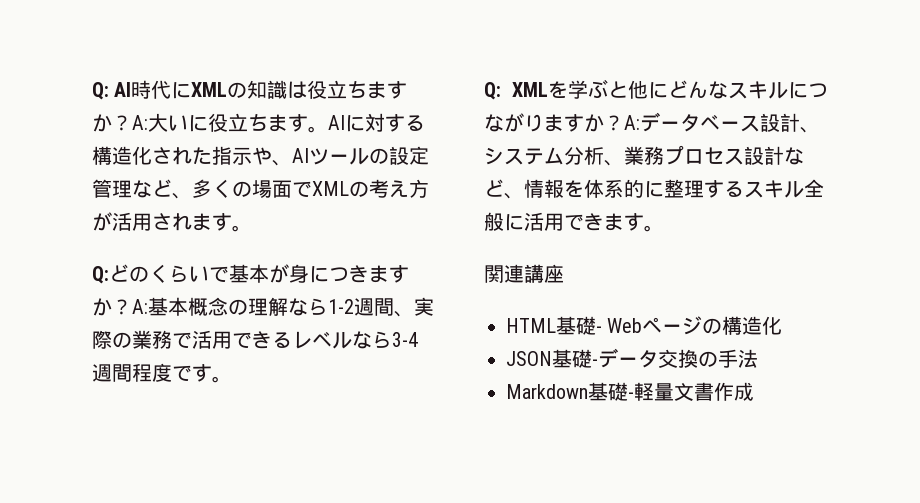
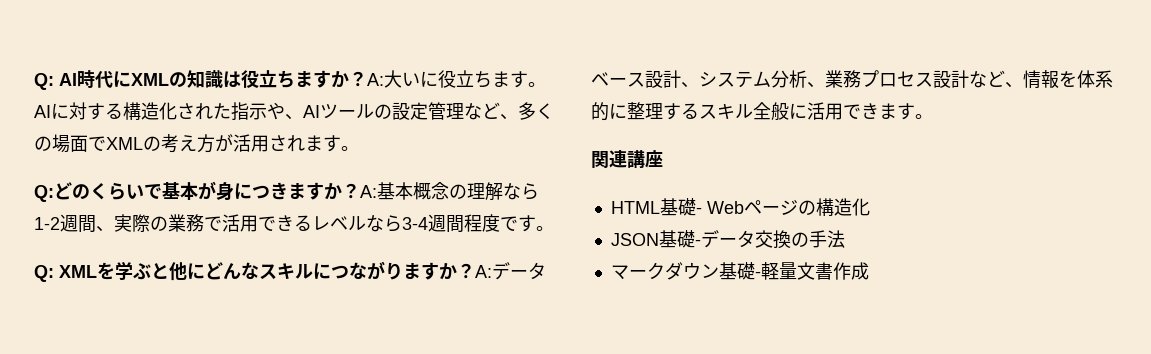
[506,384,588,399] Markdown -> [610,262,719,280] マークダウン

